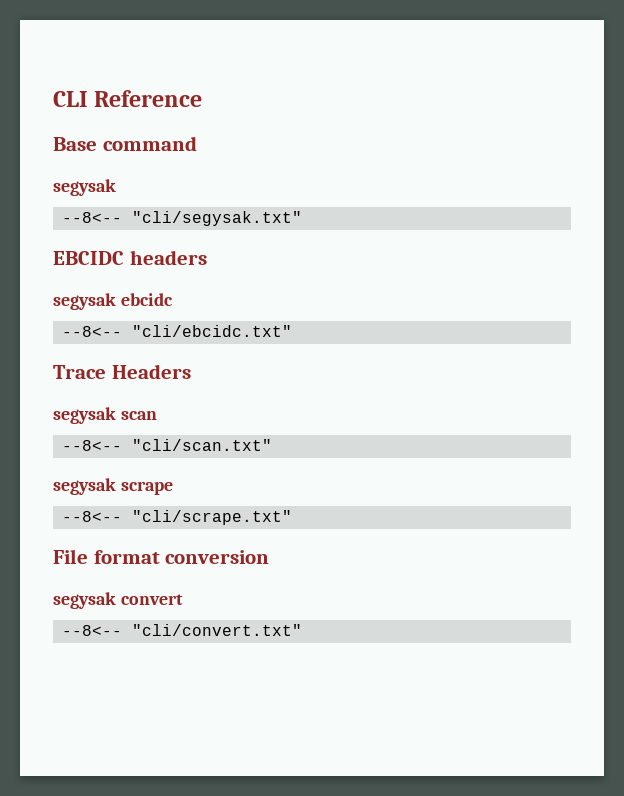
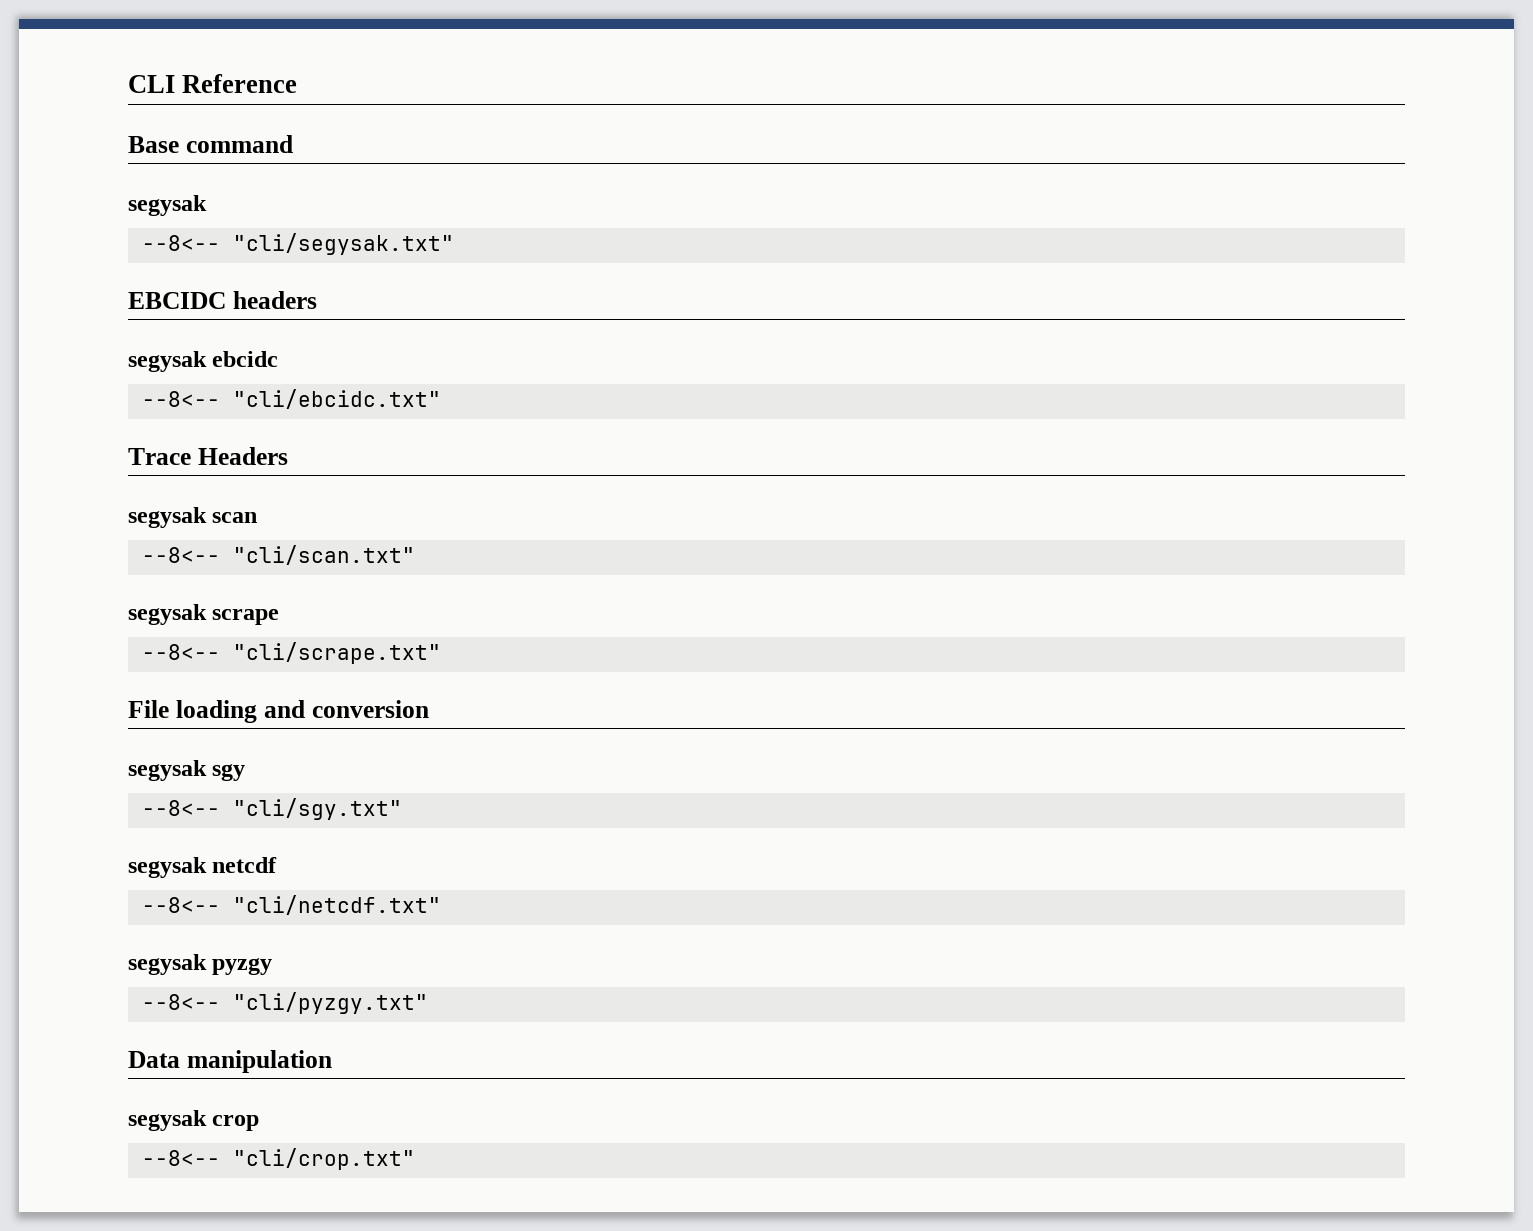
[93,550,160,564] format -> [175,700,305,723] loading and
[120,594,183,605] [62,624,303,636] convert // --8<-- "cli/convert.txt" -> [212,764,246,781] [141,798,402,820] [128,857,278,878] [141,895,441,915] [128,954,273,975] [141,992,428,1014] [128,1050,332,1073] [128,1110,260,1131] [141,1148,415,1170] sgy // --8<-- "cli/sgy.txt" // segysak netcdf // --8<-- "cli/netcdf.txt" // segysak pyzgy // --8<-- "cli/pyzgy.txt" // Data manipulation // segysak crop // --8<-- "cli/crop.txt"

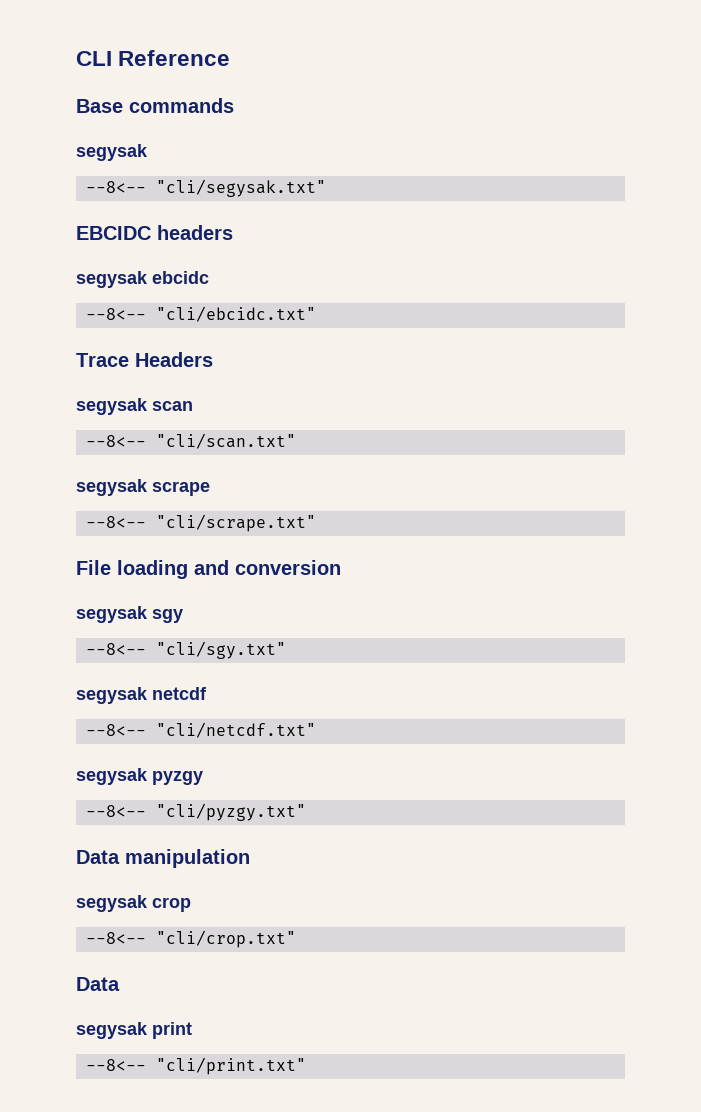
[185,135,293,153] command -> [129,98,234,113] commands
(415, 1159) none -> [76,977,120,991] [76,1022,192,1039] [85,1057,306,1075] // Data // segysak print // --8<-- "cli/print.txt"

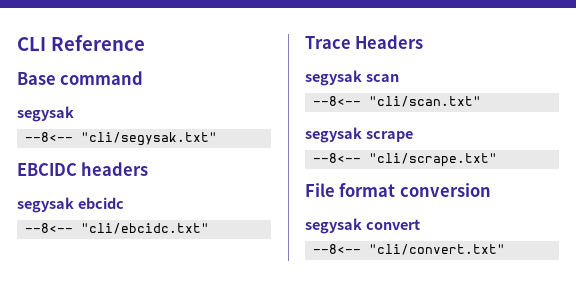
[129,98,234,113] commands -> [60,71,144,85] command
[117,560,229,579] loading and -> [339,183,396,197] format
[152,609,183,623] [85,641,286,659] [76,687,207,704] [85,722,316,738] [76,768,203,785] [85,803,306,821] [76,849,250,868] [76,895,191,912] [85,930,296,948] [76,977,120,991] [76,1022,192,1039] [85,1057,306,1075] sgy // --8<-- "cli/sgy.txt" // segysak netcdf // --8<-- "cli/netcdf.txt" // segysak pyzgy // --8<-- "cli/pyzgy.txt" // Data manipulation // segysak crop // --8<-- "cli/crop.txt" // Data // segysak print // --8<-- "cli/print.txt" -> [365,219,420,230] [312,244,505,255] convert // --8<-- "cli/convert.txt"

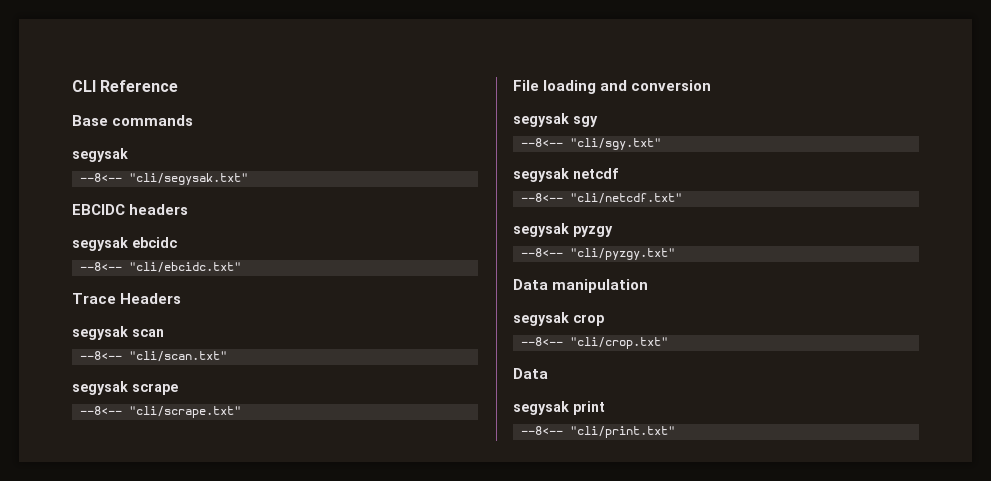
[60,71,144,85] command -> [112,115,194,126] commands
[339,183,396,197] format -> [543,80,628,94] loading and
[365,219,420,230] [312,244,505,255] convert // --8<-- "cli/convert.txt" -> [573,116,598,127] [520,138,661,150] [513,168,619,182] [520,193,682,204] [513,223,613,237] [520,248,675,260] [513,279,649,293] [513,312,604,326] [520,337,668,349] [513,368,548,379] [513,401,605,415] [520,426,675,438] sgy // --8<-- "cli/sgy.txt" // segysak netcdf // --8<-- "cli/netcdf.txt" // segysak pyzgy // --8<-- "cli/pyzgy.txt" // Data manipulation // segysak crop // --8<-- "cli/crop.txt" // Data // segysak print // --8<-- "cli/print.txt"

